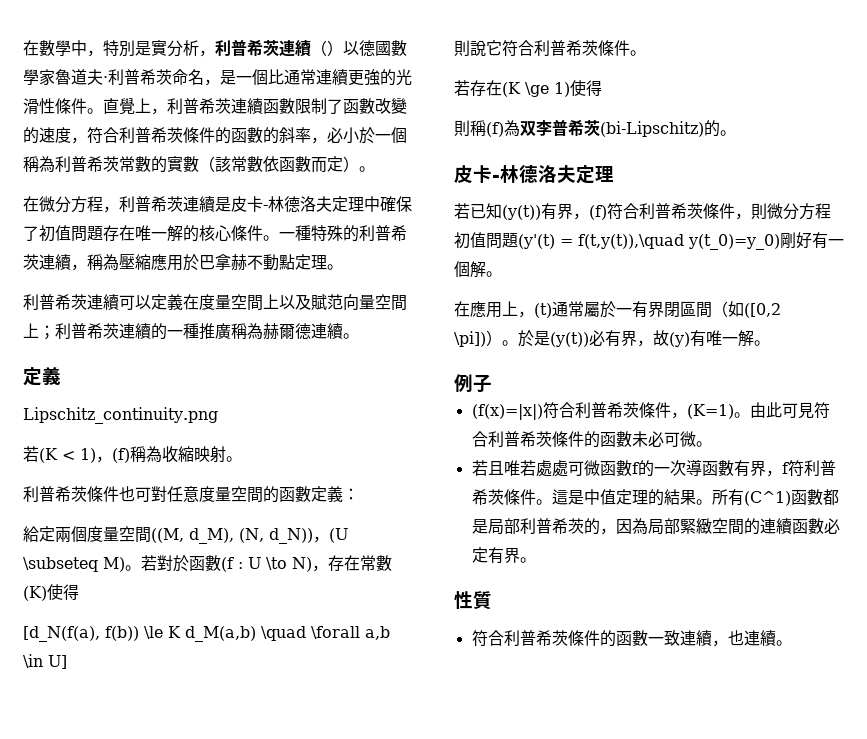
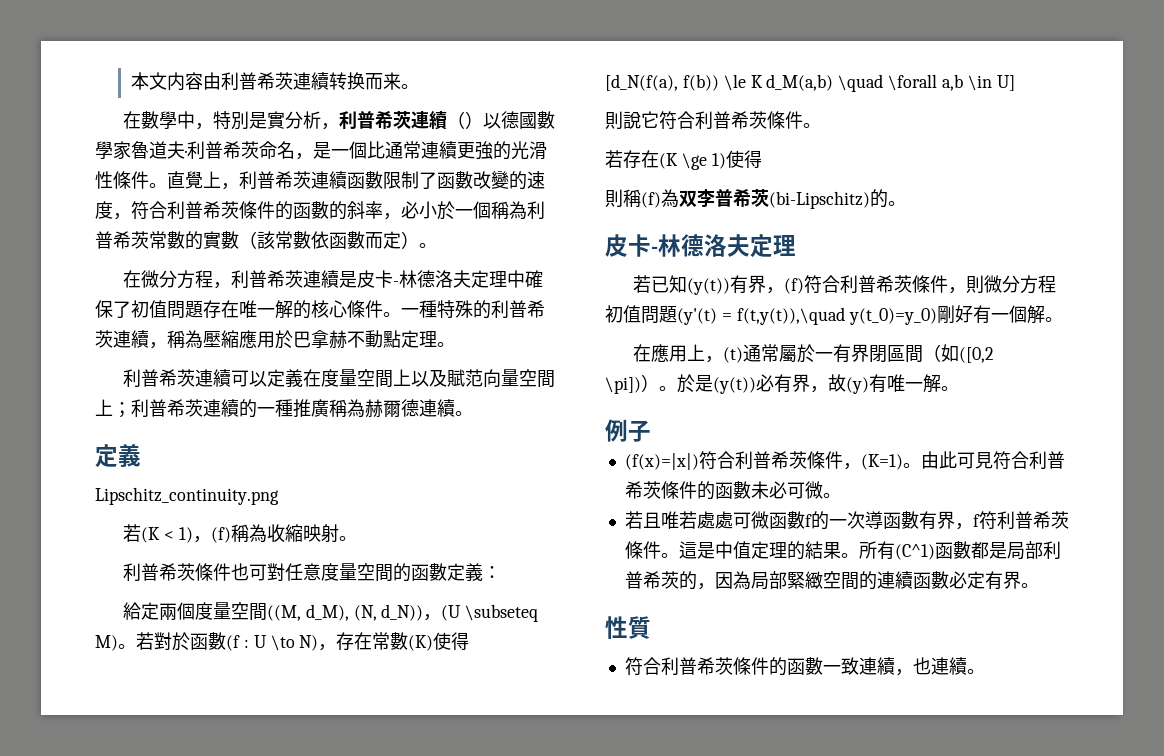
(23, 48) none -> [130,72,419,91] 本文内容由利普希茨連續转换而来。 //

